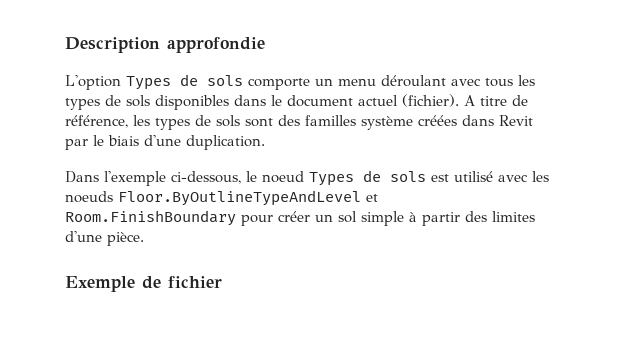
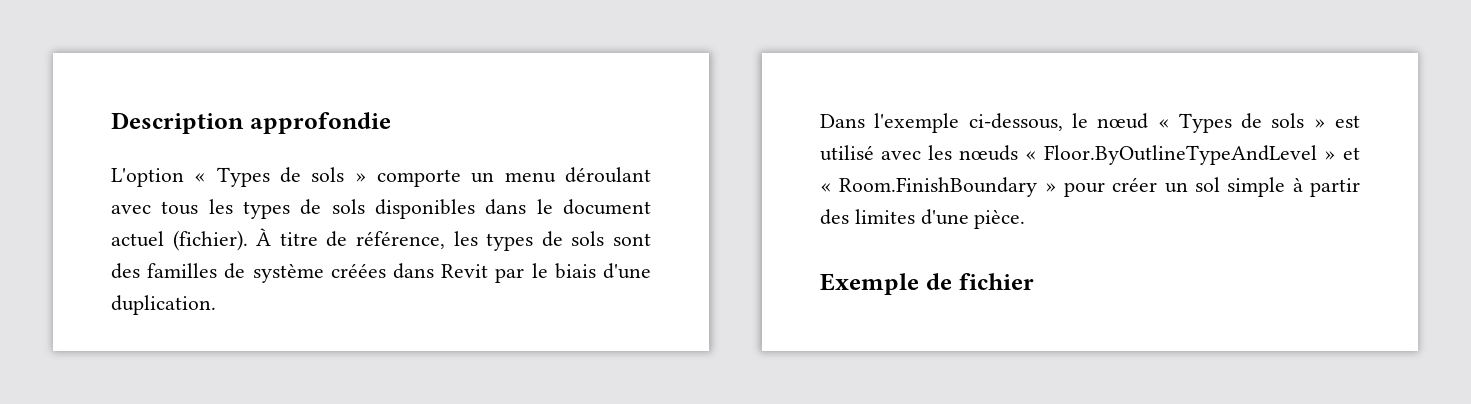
[126,74,243,90] Types de sols -> [194,167,367,187] « Types de sols »
[464,95,475,106] A -> [256,228,272,246] À
(356, 120) none -> [224,263,246,279] de
[262,170,426,186] noeud Types de sols -> [1097,113,1326,133] nœud « Types de sols »
[65,190,378,206] [65,210,236,226] noeuds Floor.ByOutlineTypeAndLevel et Room.FinishBoundary -> [959,145,1360,165] [820,177,1057,197] nœuds « Floor.ByOutlineTypeAndLevel » et « Room.FinishBoundary »

